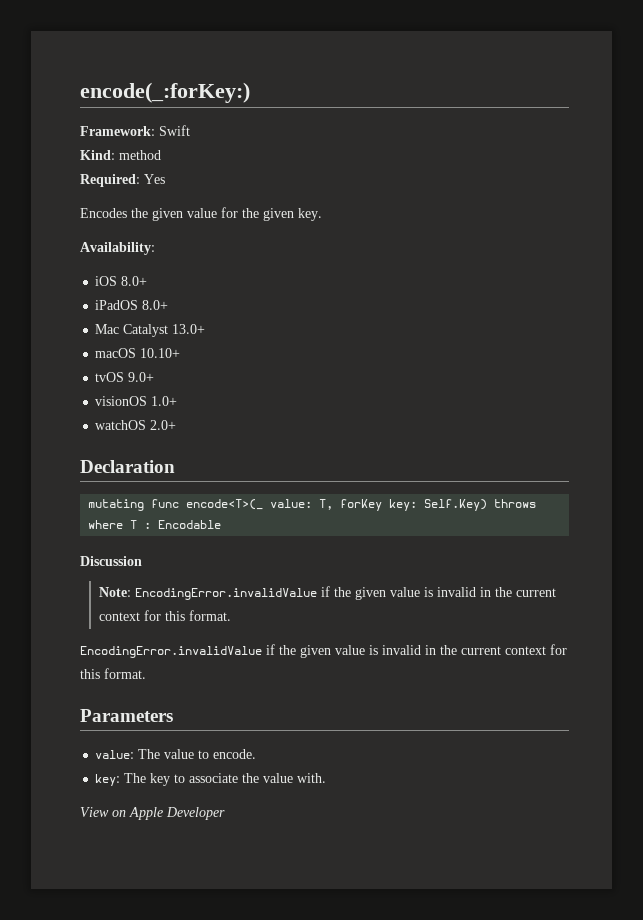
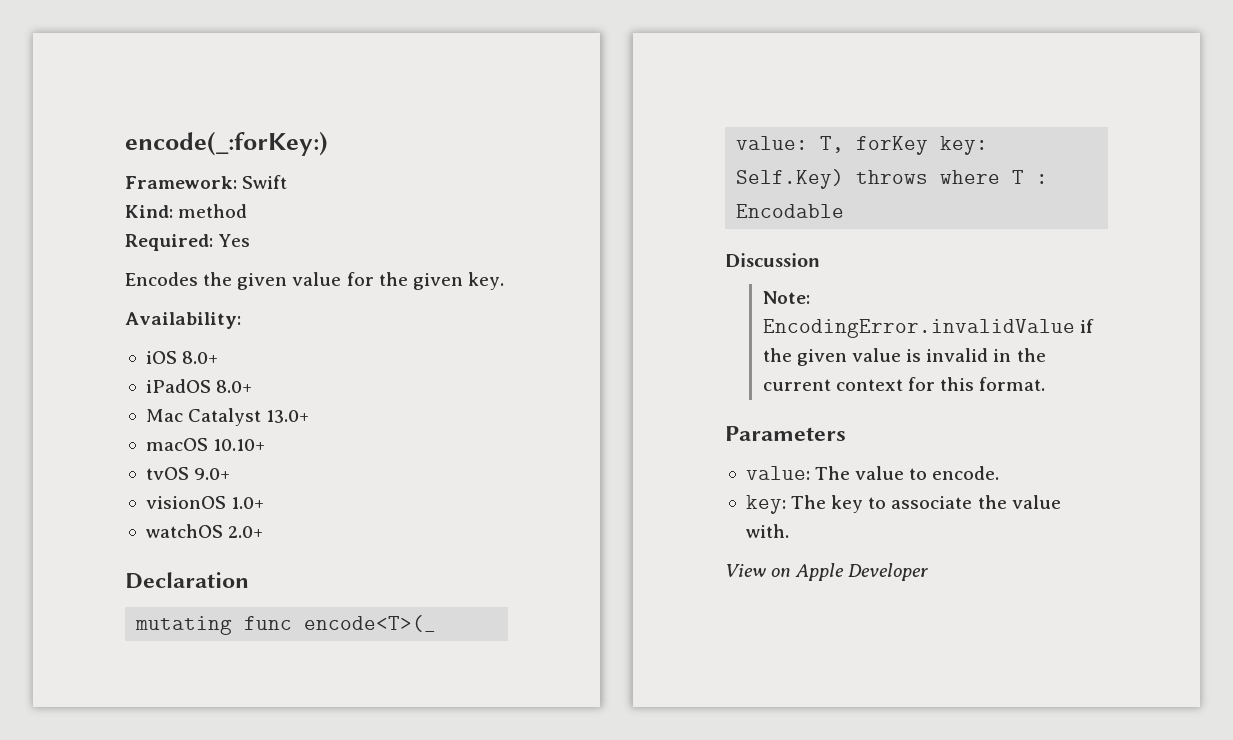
[80,644,567,658] [80,668,146,679] // EncodingError.invalidValue if the given value is invalid in the current context for this format. -> (1046, 384) none

